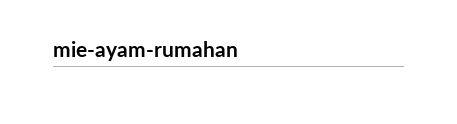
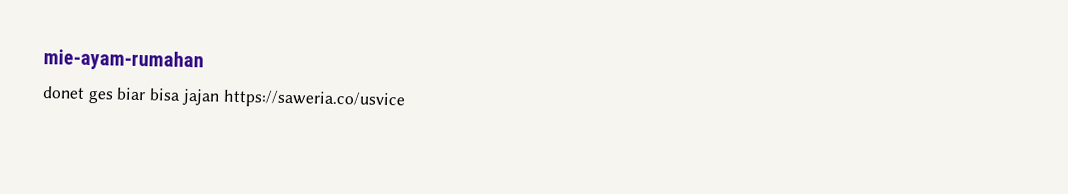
(238, 51) none -> [42,86,406,110] // donet ges biar bisa jajan https://saweria.co/usvice

